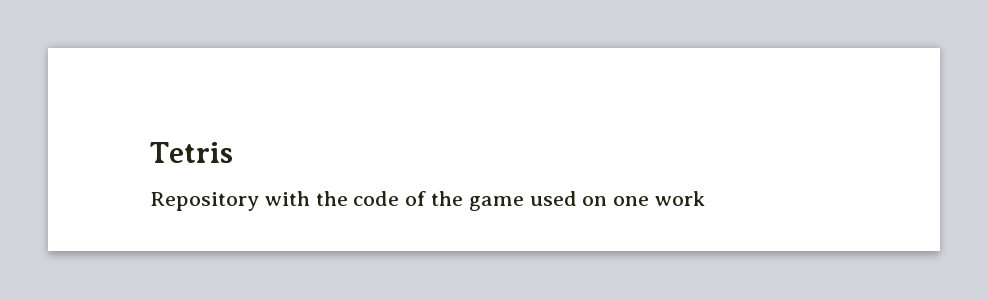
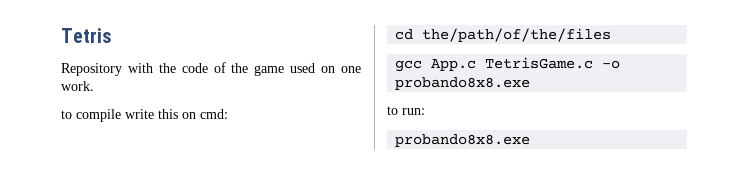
[655,191,706,206] work -> [61,81,94,91] [61,109,228,122] [395,28,612,42] [395,57,621,72] [395,77,531,90] [387,106,425,115] [395,134,531,147] work. // to compile write this on cmd: // cd the/path/of/the/files // gcc App.c TetrisGame.c -o probando8x8.exe // to run: // probando8x8.exe

